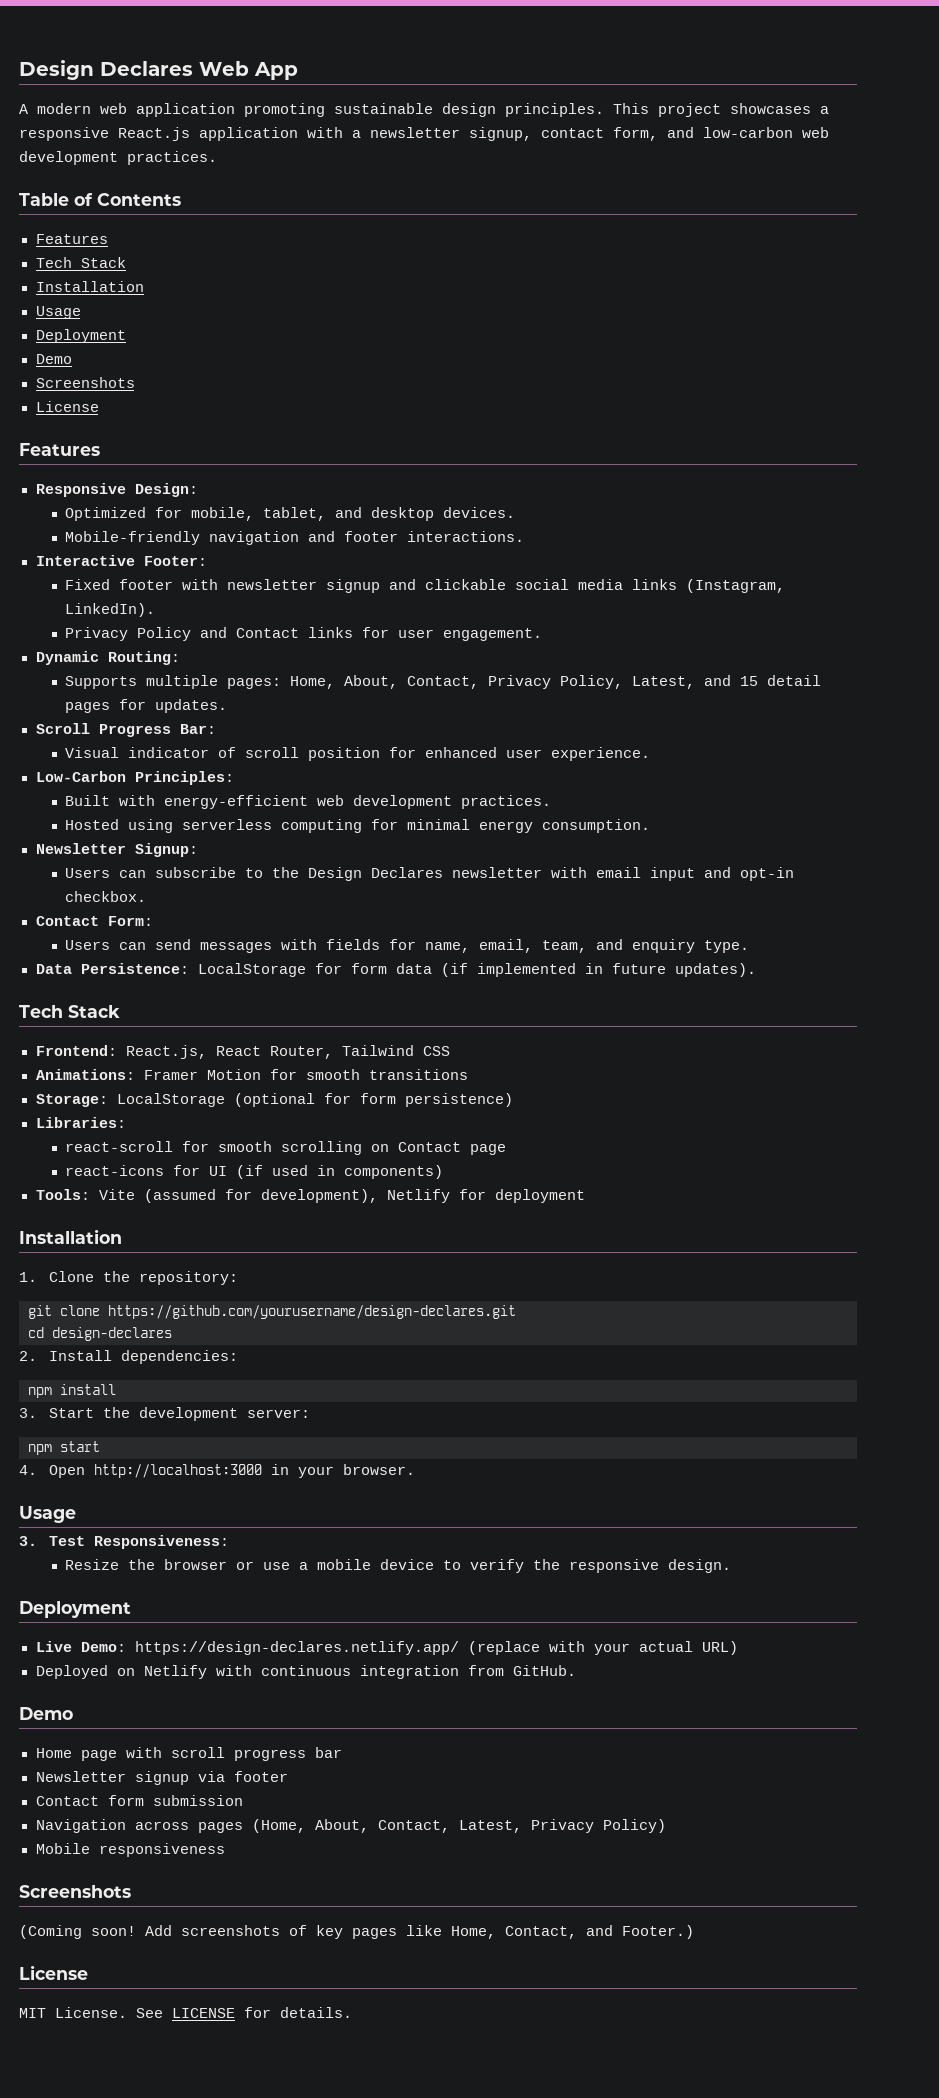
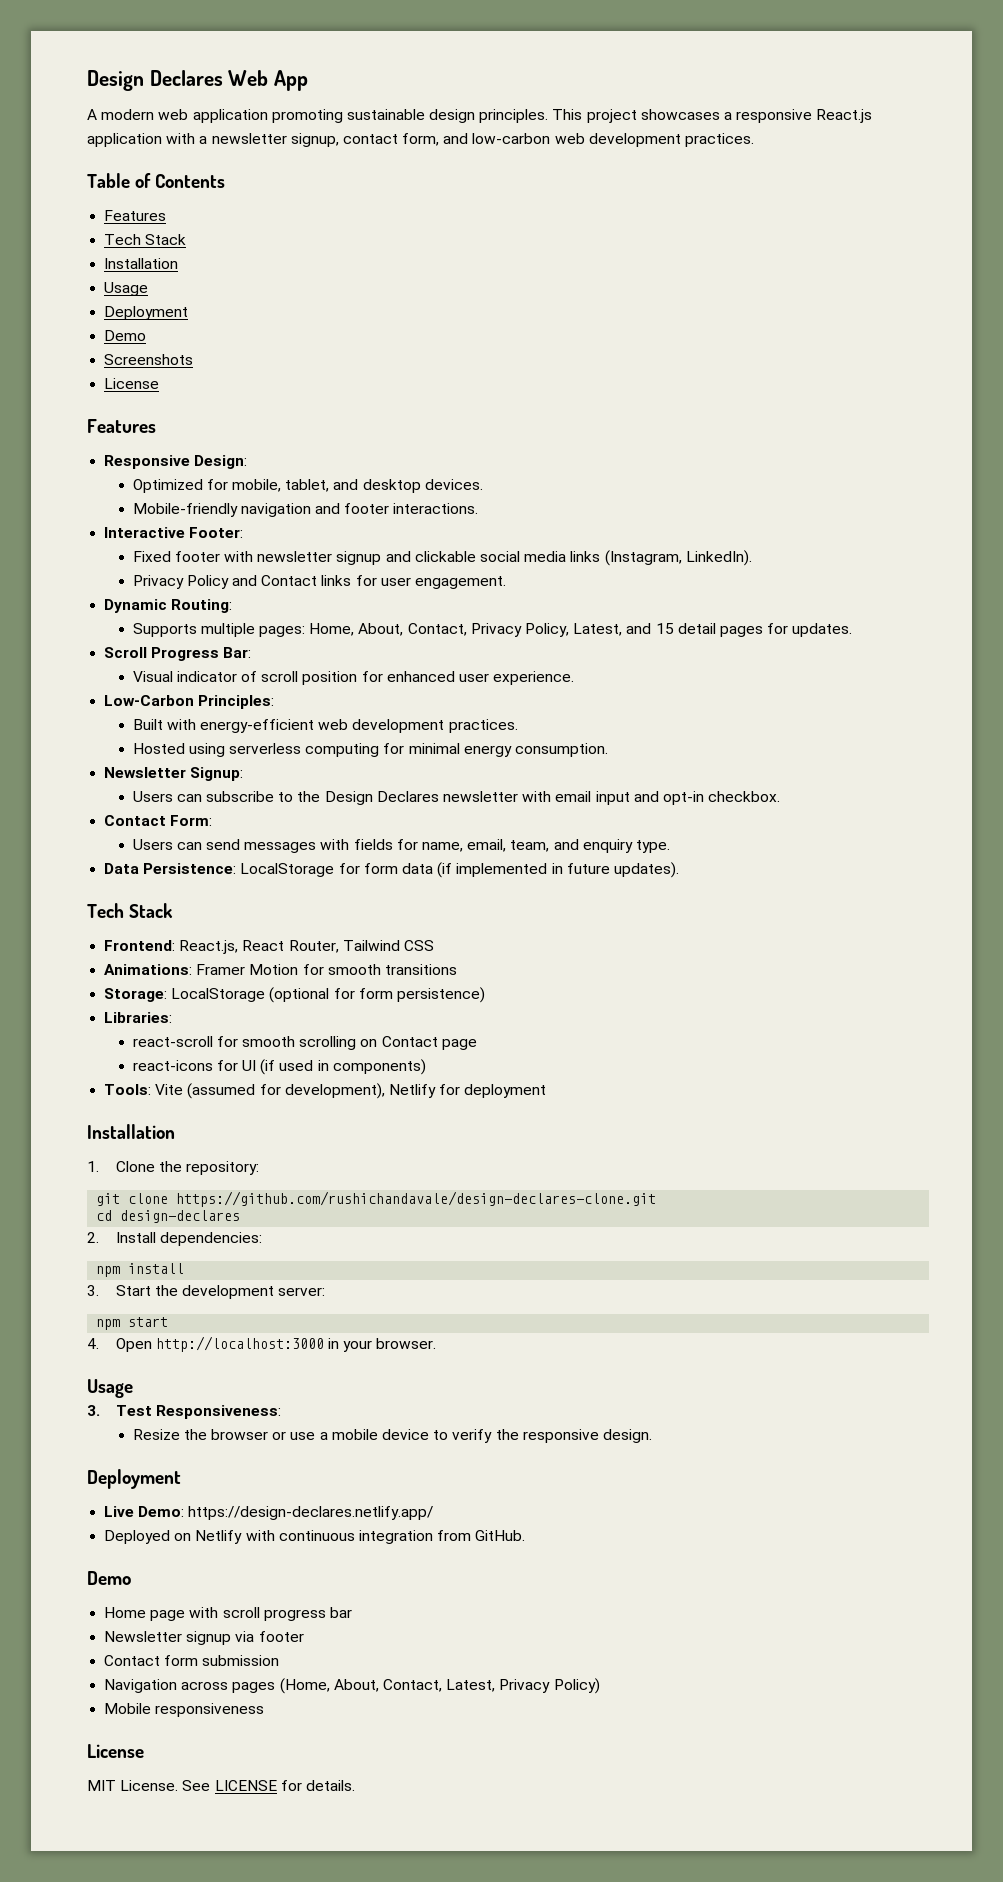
[108,1305,516,1319] https://github.com/yourusername/design-declares.git -> [176,1191,657,1207] https://github.com/rushichandavale/design-declares-clone.git
[467,1641,738,1655] (replace with your actual URL) -> (434, 1513) none
[19,1885,131,1898] [19,1925,694,1939] // Screenshots // (Coming soon! Add screenshots of key pages like Home, Contact, and Footer.) -> (265, 1710) none

